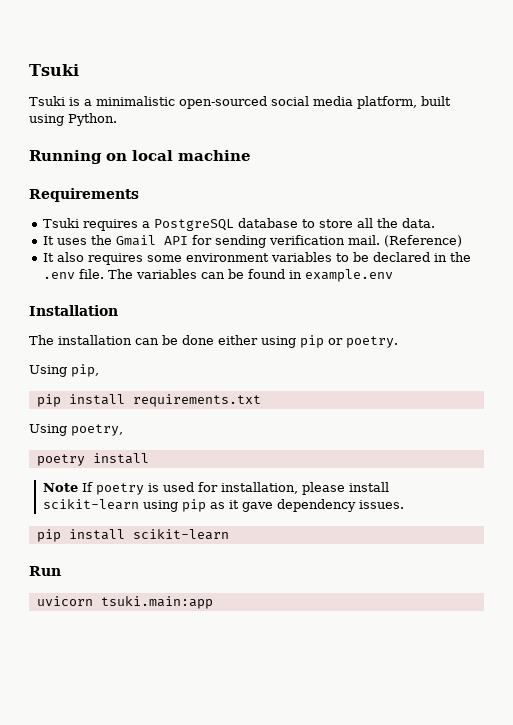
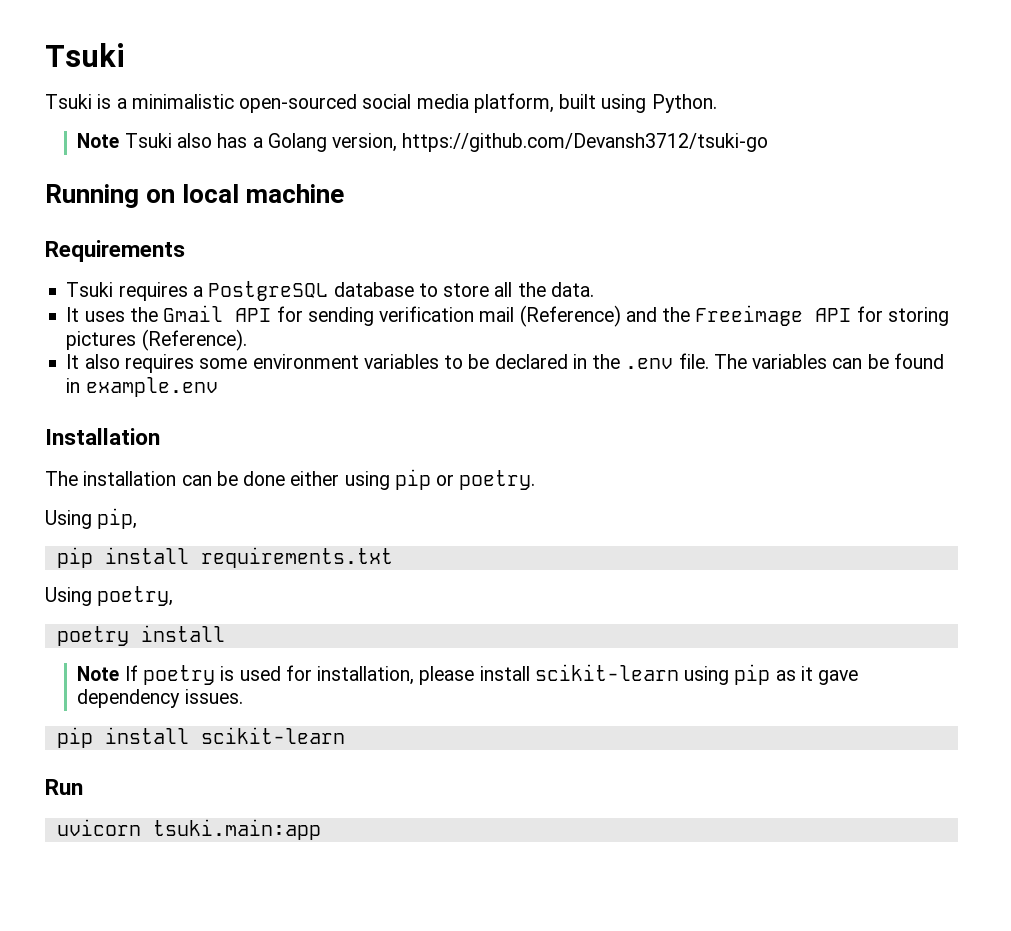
(117, 119) none -> [77,133,769,152] // Note Tsuki also has a Golang version, https://github.com/Devansh3712/tsuki-go
[347,235,380,245] mail. -> [479,307,515,322] mail
(462, 241) none -> [625,305,949,326] [66,329,247,351] and the Freeimage API for storing pictures (Reference).

